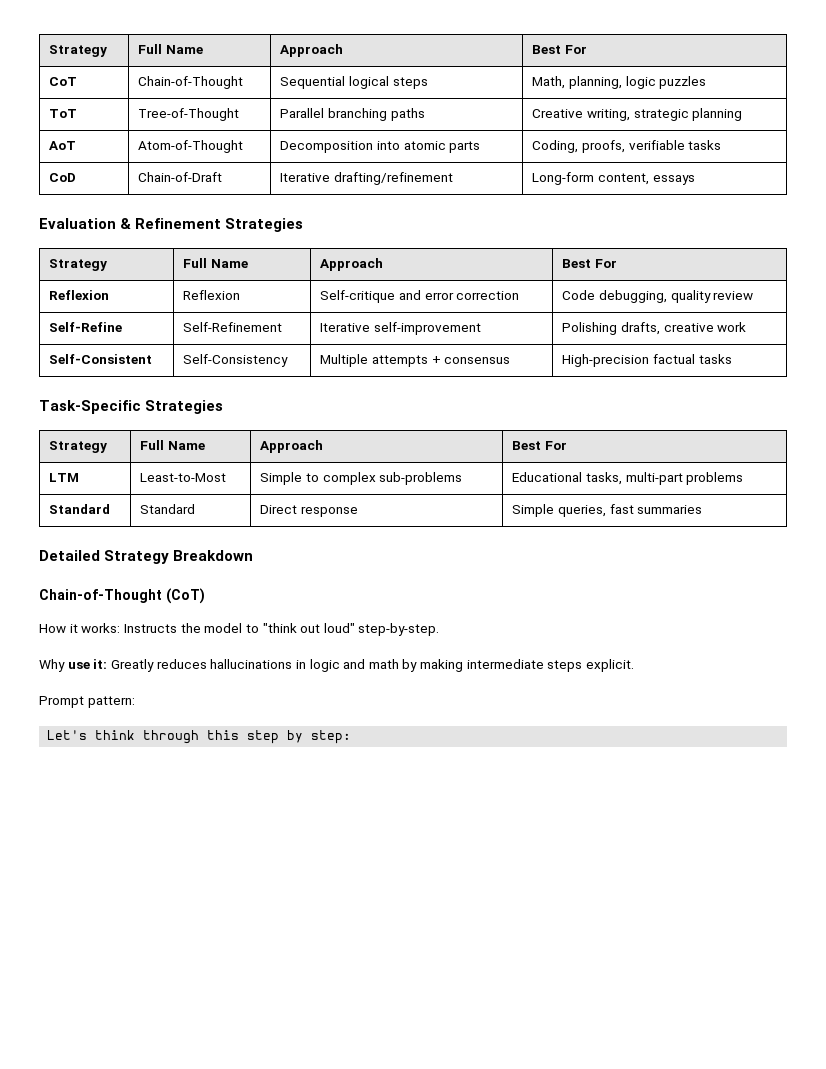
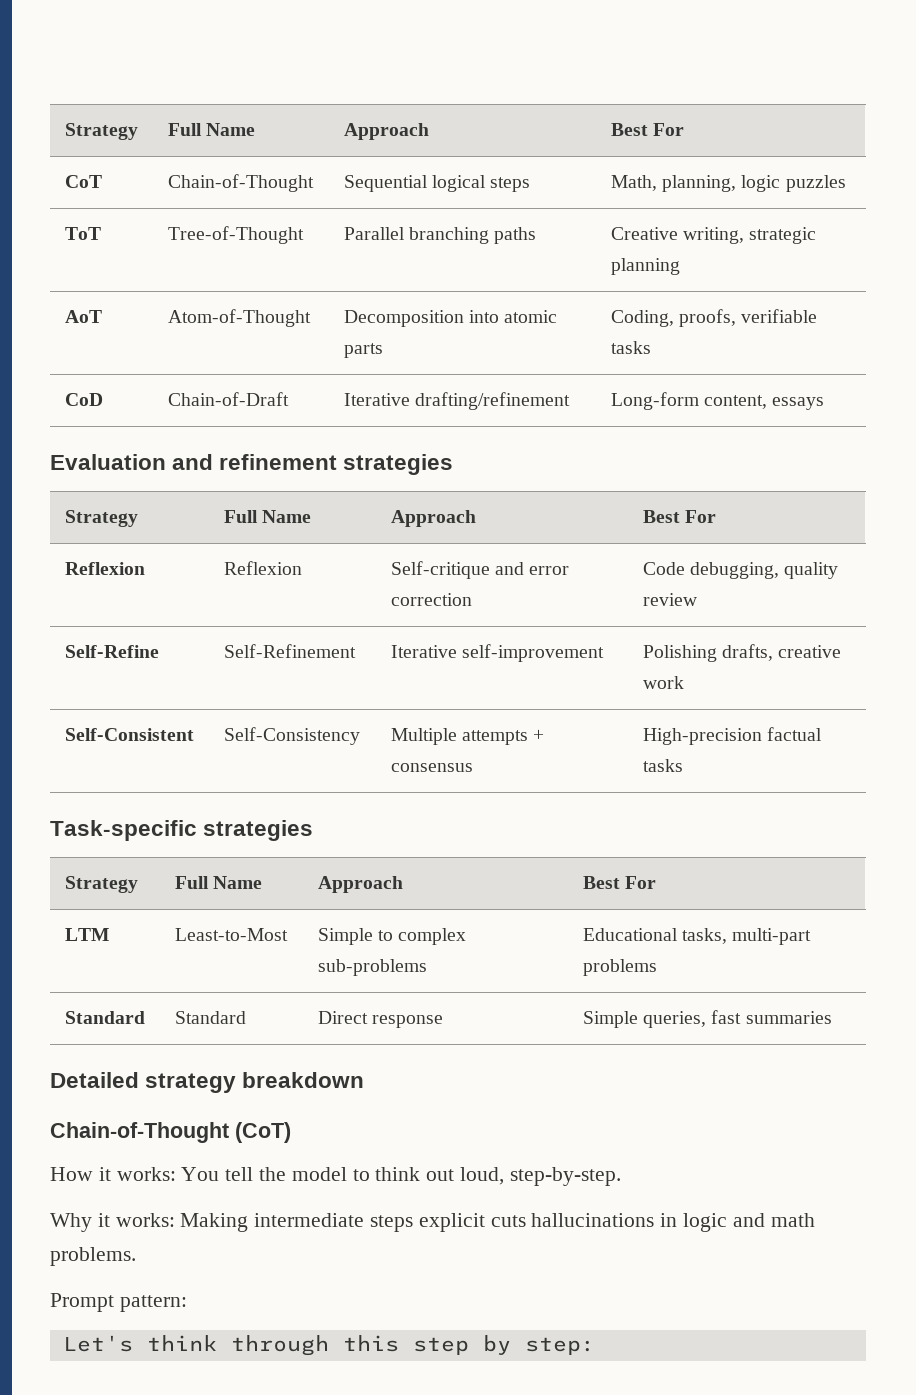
[120,218,304,232] & Refinement Strategies -> [172,454,454,475] and refinement strategies
[39,400,224,414] Task-Specific Strategies -> [50,820,314,841] Task-specific strategies
[104,550,254,564] Strategy Breakdown -> [145,1072,365,1093] strategy breakdown
[123,624,177,633] Instructs -> [181,1167,254,1181] You tell
[262,623,355,633] "think out loud" -> [375,1167,505,1185] think out loud,
[67,659,207,672] use it: Greatly reduces -> [97,1213,526,1232] it works: Making intermediate steps explicit cuts
[402,659,635,672] by making intermediate steps explicit. -> [50,1247,136,1266] problems.

